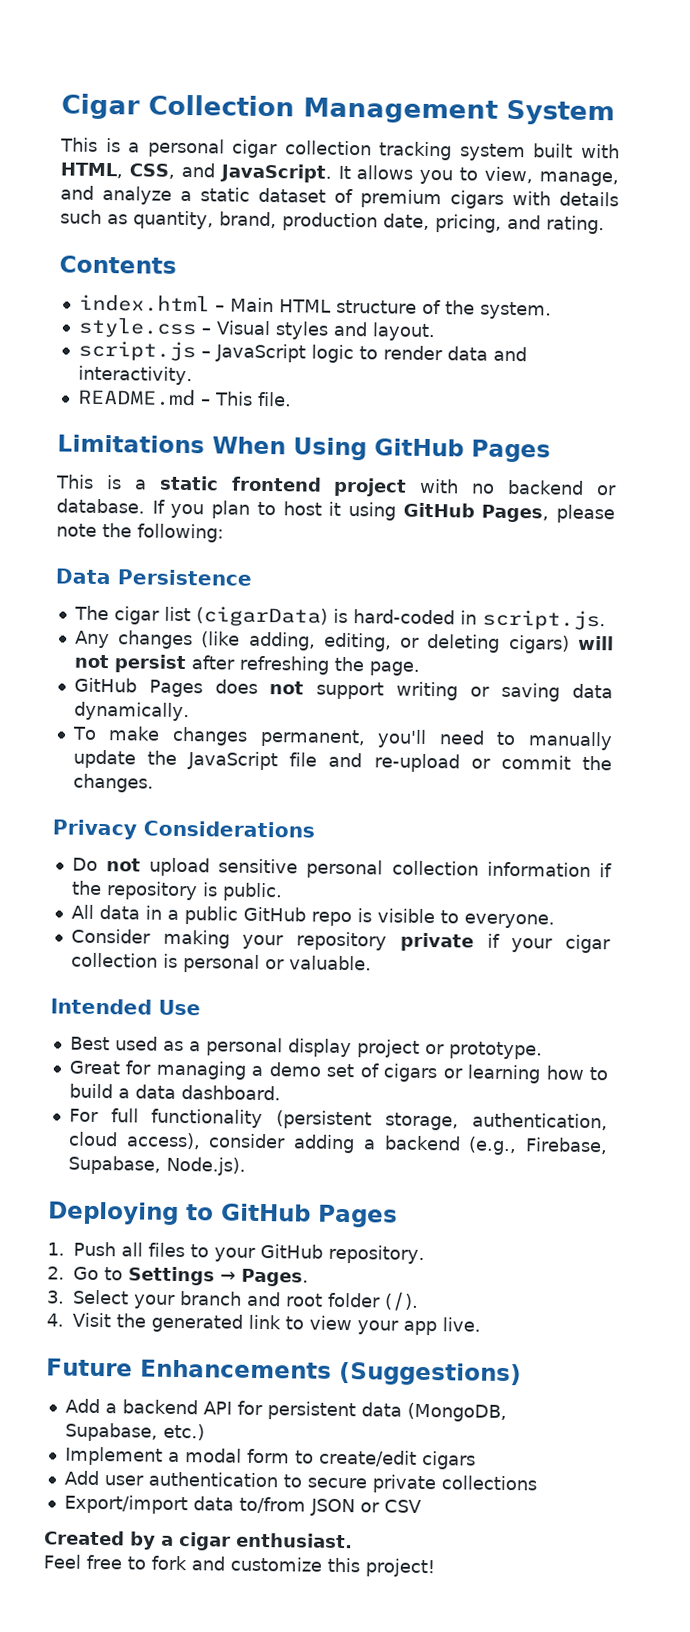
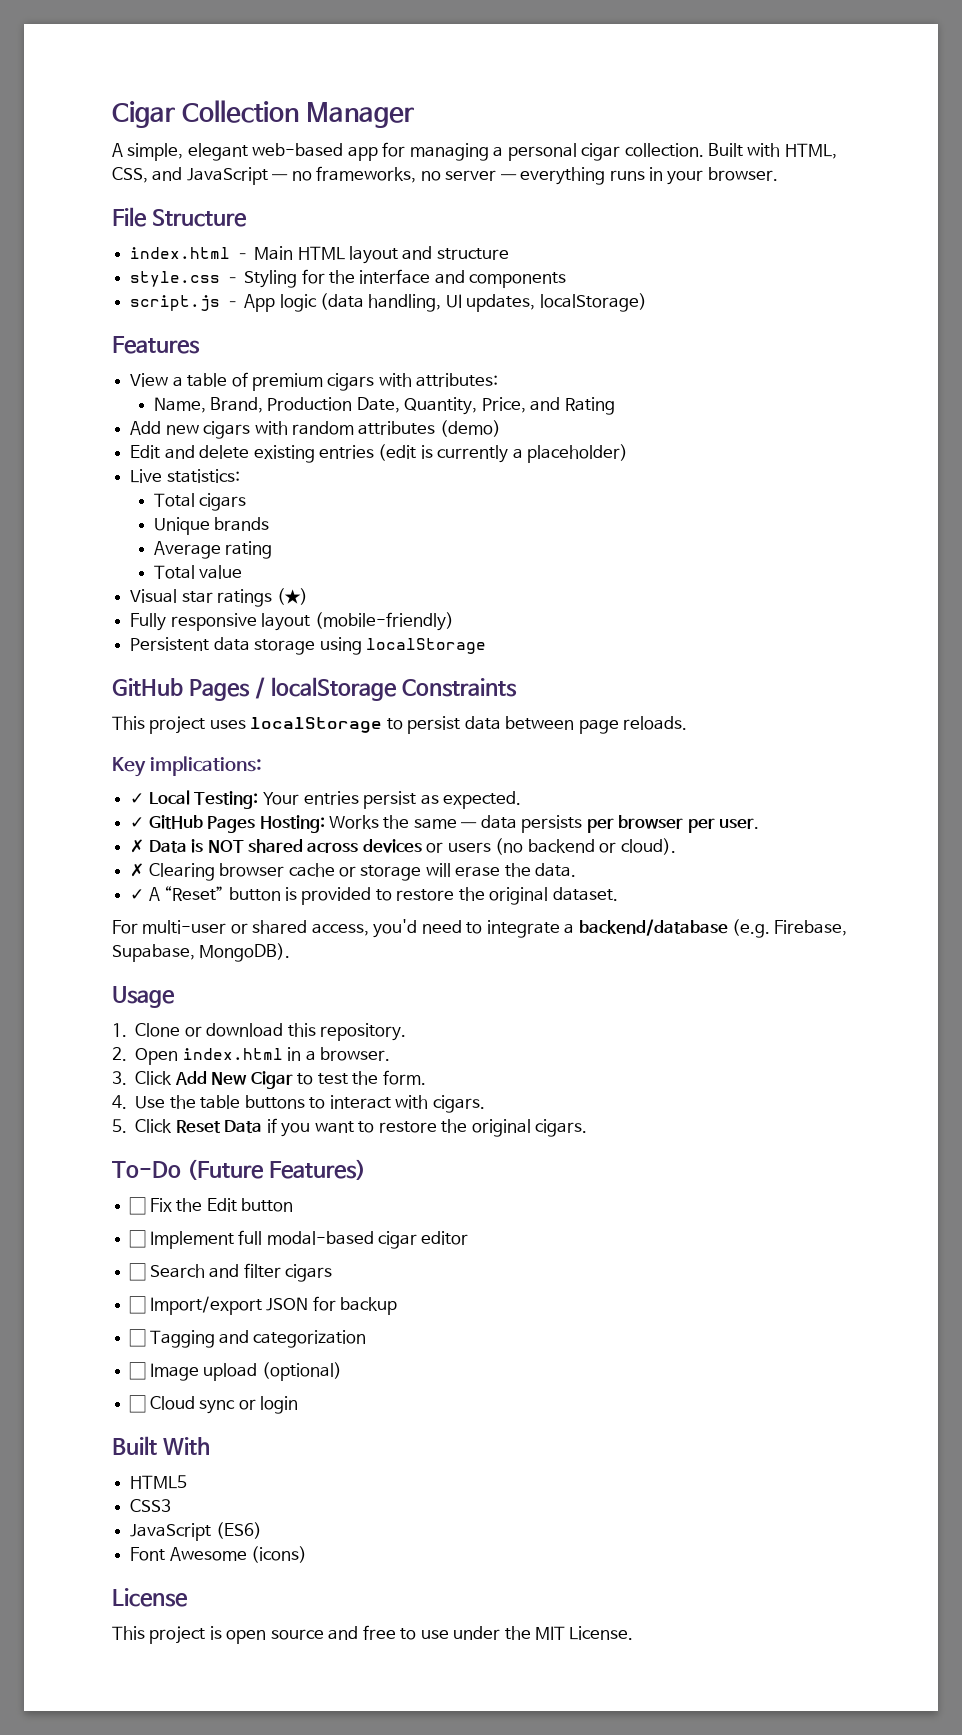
[303,97,615,126] [60,137,620,162] [60,162,619,187] [60,185,619,209] [60,209,605,235] [59,255,177,274] Management System // This is a personal cigar collection tracking system built with HTML, CSS, and JavaScript. It allows you to view, manage, and analyze a static dataset of premium cigars with details such as quantity, brand, production date, pricing, and rating. // Contents -> [306,102,415,128] [112,142,837,161] [112,166,778,185] [112,207,247,227] Manager // A simple, elegant web-based app for managing a personal cigar collection. Built with HTML, CSS, and JavaScript — no frameworks, no server — everything runs in your browser. // File Structure
(331, 306) none -> [348,246,433,264] layout and
[421,299,552,320] of the system. -> (509, 254) none
[215,320,436,342] [77,340,527,364] [77,365,193,386] [77,387,292,407] [57,434,551,463] [55,474,618,497] [56,498,615,524] [56,523,224,543] [55,568,252,586] [73,605,606,631] [74,630,614,654] [73,654,420,676] [73,677,613,702] [73,701,190,722] [71,726,614,751] [72,749,612,773] [72,773,154,793] [52,819,315,840] [71,857,612,879] [71,880,283,902] [70,904,555,929] [70,928,611,954] [70,952,372,973] [50,998,201,1016] [69,1036,543,1060] [68,1060,609,1084] [68,1083,281,1101] [68,1108,609,1131] [67,1131,609,1156] [67,1155,246,1176] [48,1201,398,1228] [47,1241,426,1265] [47,1266,310,1287] [47,1289,420,1311] [46,1312,482,1336] [46,1358,522,1387] [64,1398,507,1423] [64,1422,205,1442] [64,1446,476,1470] [63,1470,537,1494] [63,1494,422,1517] [44,1530,353,1551] [43,1554,435,1578] Visual styles and layout. // script.js – JavaScript logic to render data and interactivity. // README.md – This file. // Limitations When Using GitHub Pages // This is a static frontend project with no backend or database. If you plan to host it using GitHub Pages, please note the following: // Data Persistence // The cigar list (cigarData) is hard-coded in script.js. // Any changes (like adding, editing, or deleting cigars) will not persist after refreshing the page. // GitHub Pages does not support writing or saving data dynamically. // To make changes permanent, you'll need to manually update the JavaScript file and re-upload or commit the changes. // Privacy Considerations // Do not upload sensitive personal collection information if the repository is public. // All data in a public GitHub repo is visible to everyone. // Consider making your repository private if your cigar collection is personal or valuable. // Intended Use // Best used as a personal display project or prototype. // Great for managing a demo set of cigars or learning how to build a data dashboard. // For full functionality (persistent storage, authentication, cloud access), consider adding a backend (e.g., Firebase, Supabase, Node.js). // Deploying to GitHub Pages // 1. Push all files to your GitHub repository. // 2. Go to Settings → Pages. // 3. Select your branch and root folder (/). // 4. Visit the generated link to view your app live. // Future Enhancements (Suggestions) // Add a backend API for persistent data (MongoDB, Supabase, etc.) // Implement a modal form to create/edit cigars // Add user authentication to secure private collections // Export/import data to/from JSON or CSV // Created by a cigar enthusiast. // Feel free to fork and customize this project! -> [244,269,567,288] [130,293,647,312] [112,336,200,354] [130,372,499,391] [153,397,615,415] [130,420,501,439] [130,444,629,463] [130,469,240,483] [153,493,247,511] [153,517,270,535] [153,541,273,559] [153,565,243,579] [130,588,308,607] [130,612,454,631] [130,637,486,655] [112,677,517,701] [112,716,688,734] [112,756,263,777] [130,790,522,809] [130,815,760,833] [130,838,676,855] [130,863,577,881] [130,886,618,905] [112,919,848,938] [112,943,291,962] [112,986,175,1008] [112,1023,407,1041] [112,1047,391,1065] [112,1070,426,1089] [112,1095,485,1113] [112,1118,587,1137] [112,1159,366,1180] [129,1197,293,1215] [129,1230,469,1249] [129,1263,332,1282] [129,1296,397,1315] [129,1329,367,1348] [129,1362,342,1381] [129,1395,298,1414] [112,1436,210,1455] [130,1475,188,1489] [130,1499,172,1512] [130,1522,262,1541] [130,1546,308,1563] [112,1588,188,1607] [112,1625,634,1644] Styling for the interface and components // script.js – App logic (data handling, UI updates, localStorage) // Features // View a table of premium cigars with attributes: // Name, Brand, Production Date, Quantity, Price, and Rating // Add new cigars with random attributes (demo) // Edit and delete existing entries (edit is currently a placeholder) // Live statistics: // Total cigars // Unique brands // Average rating // Total value // Visual star ratings (★) // Fully responsive layout (mobile-friendly) // Persistent data storage using localStorage // GitHub Pages / localStorage Constraints // This project uses localStorage to persist data between page reloads. // Key implications: // ✓ Local Testing: Your entries persist as expected. // ✓ GitHub Pages Hosting: Works the same — data persists per browser per user. // ✗ Data is NOT shared across devices or users (no backend or cloud). // ✗ Clearing browser cache or storage will erase the data. // ✓ A “Reset” button is provided to restore the original dataset. // For multi-user or shared access, you'd need to integrate a backend/database (e.g. Firebase, Supabase, MongoDB). // Usage // 1. Clone or download this repository. // 2. Open index.html in a browser. // 3. Click Add New Cigar to test the form. // 4. Use the table buttons to interact with cigars. // 5. Click Reset Data if you want to restore the original cigars. // To-Do (Future Features) // ☐ Fix the Edit button // ☐ Implement full modal-based cigar editor // ☐ Search and filter cigars // ☐ Import/export JSON for backup // ☐ Tagging and categorization // ☐ Image upload (optional) // ☐ Cloud sync or login // Built With // HTML5 // CSS3 // JavaScript (ES6) // Font Awesome (icons) // License // This project is open source and free to use under the MIT License.

